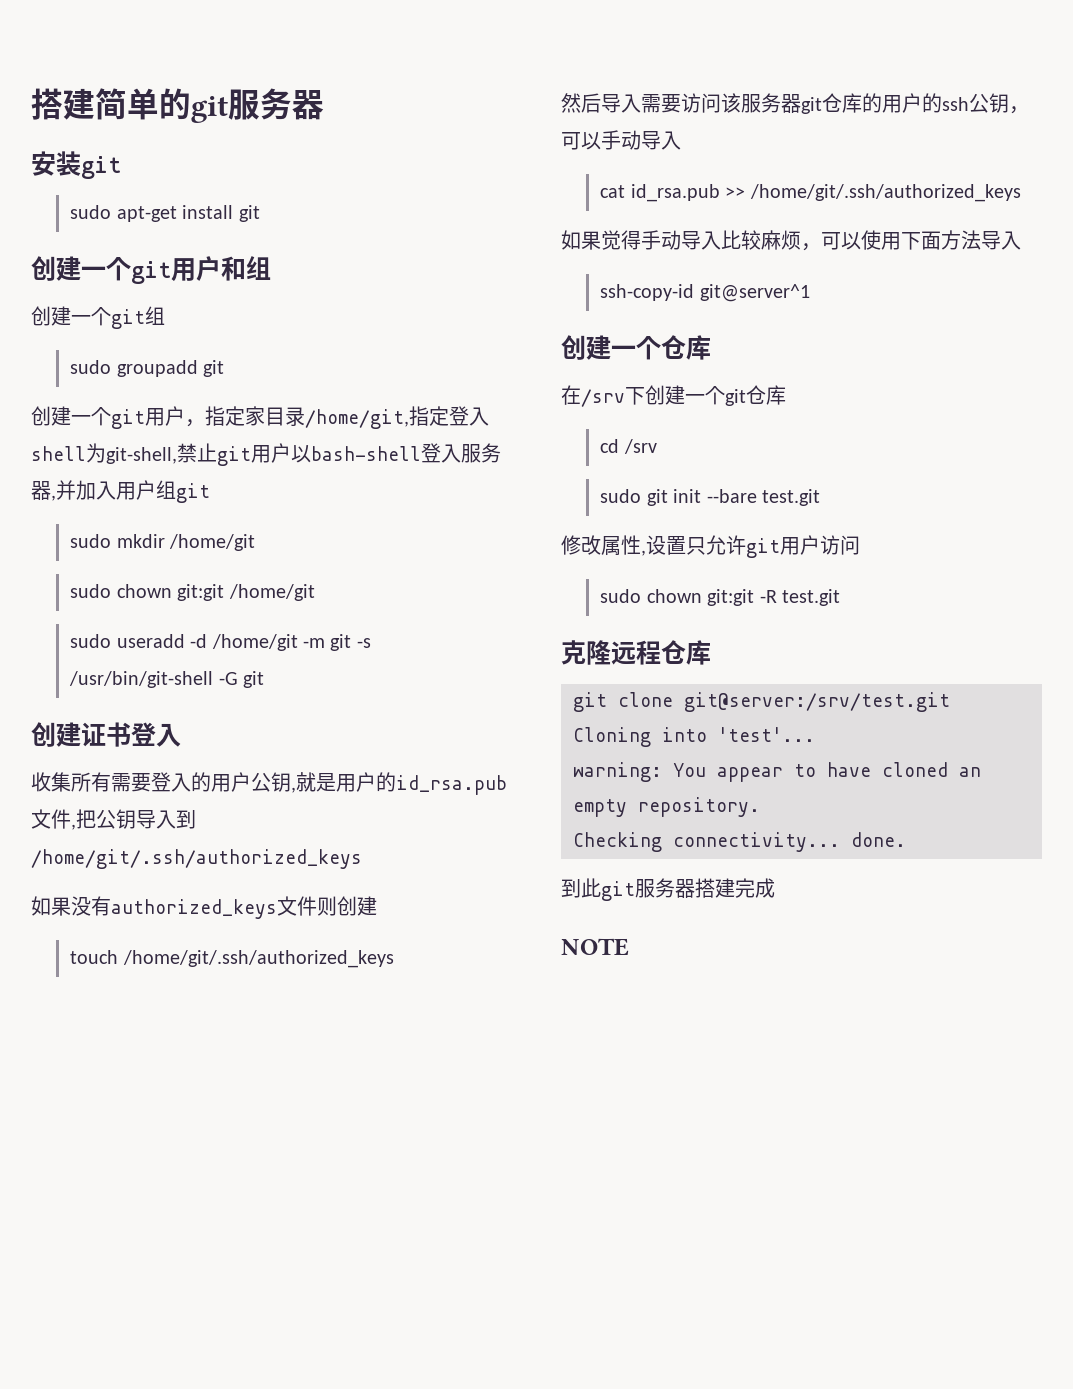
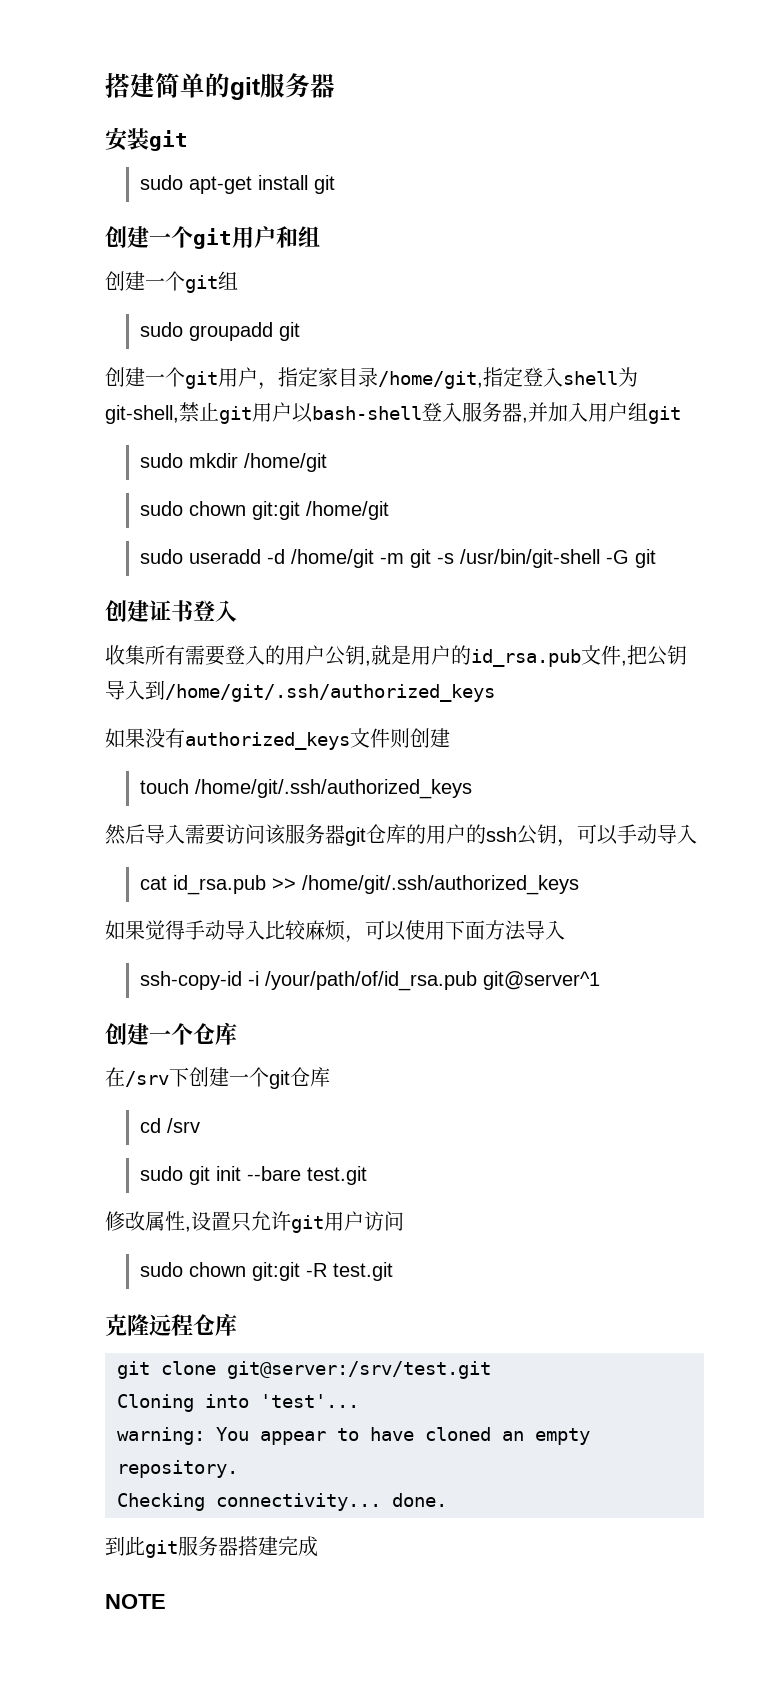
(695, 292) none -> [247,971,477,991] -i /your/path/of/id_rsa.pub

